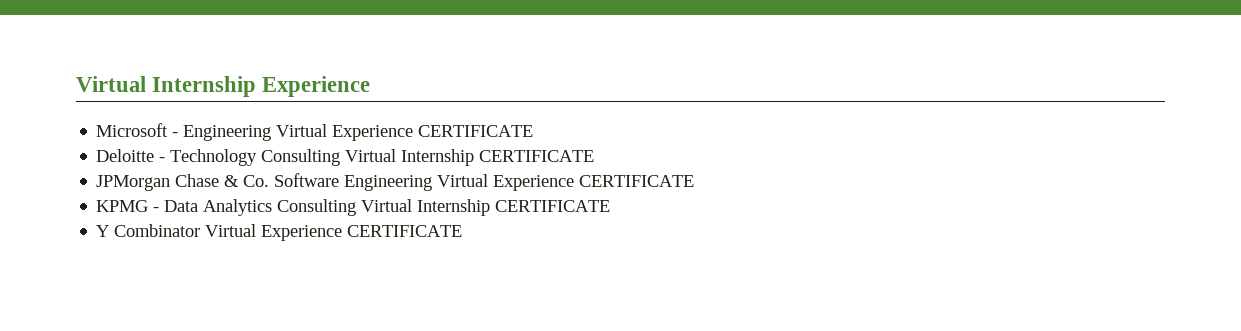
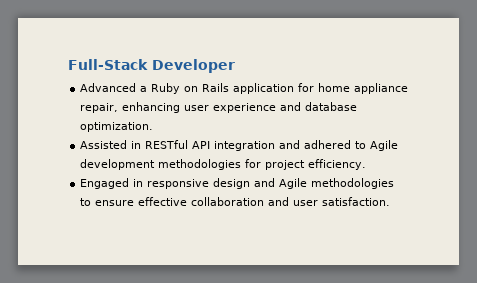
[76,76,371,97] [96,123,534,141] [96,149,595,166] [96,173,695,191] [96,199,611,216] [96,224,463,241] Virtual Internship Experience // Microsoft - Engineering Virtual Experience CERTIFICATE // Deloitte - Technology Consulting Virtual Internship CERTIFICATE // JPMorgan Chase & Co. Software Engineering Virtual Experience CERTIFICATE // KPMG - Data Analytics Consulting Virtual Internship CERTIFICATE // Y Combinator Virtual Experience CERTIFICATE -> [68,59,235,73] [80,83,409,94] [80,102,358,113] [80,122,154,132] [80,140,399,151] [80,159,367,170] [80,178,395,189] [80,197,391,206] Full-Stack Developer // Advanced a Ruby on Rails application for home appliance repair, enhancing user experience and database optimization. // Assisted in RESTful API integration and adhered to Agile development methodologies for project efficiency. // Engaged in responsive design and Agile methodologies to ensure effective collaboration and user satisfaction.

